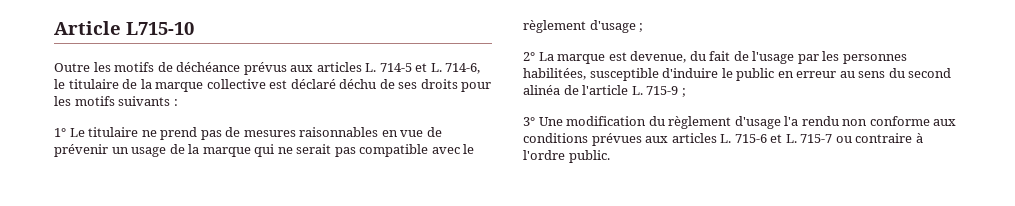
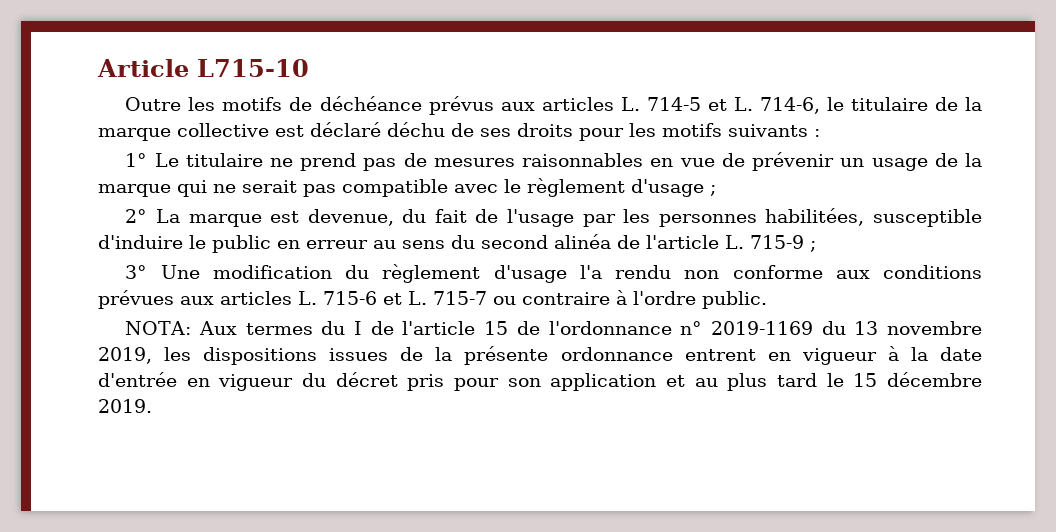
(610, 156) none -> [125,321,983,335] [98,346,983,365] [98,372,982,391] [98,399,152,413] // NOTA: Aux termes du I de l'article 15 de l'ordonnance n° 2019-1169 du 13 novembre 2019, les dispositions issues de la présente ordonnance entrent en vigueur à la date d'entrée en vigueur du décret pris pour son application et au plus tard le 15 décembre 2019.

